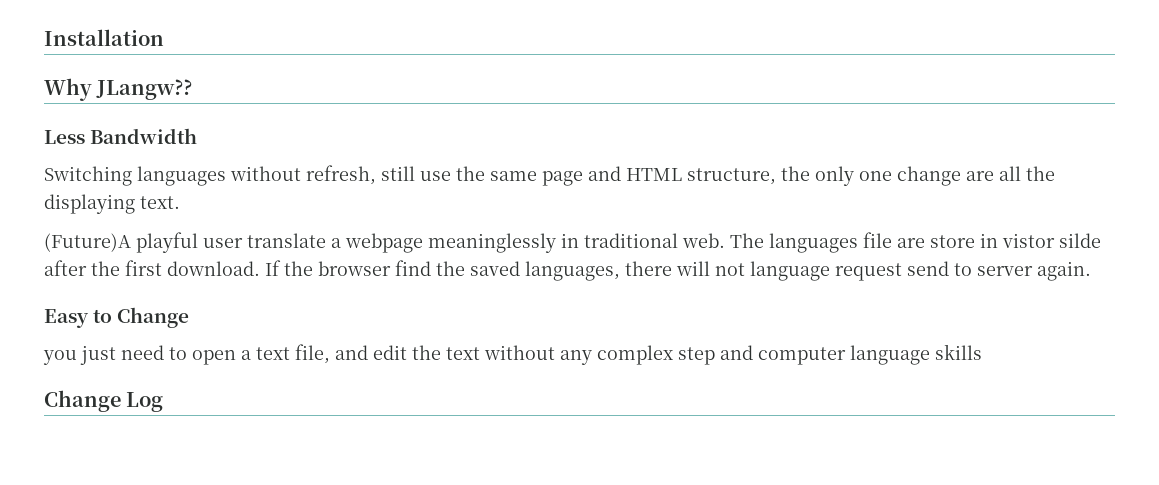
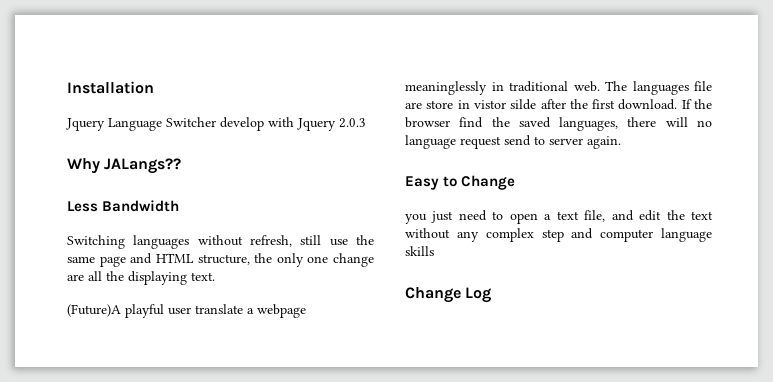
(164, 37) none -> [66,117,366,131] // Jquery Language Switcher develop with Jquery 2.0.3
[96,79,193,100] JLangw?? -> [104,158,182,174] JALangs??
[715,263,745,276] not -> [697,120,712,127] no

